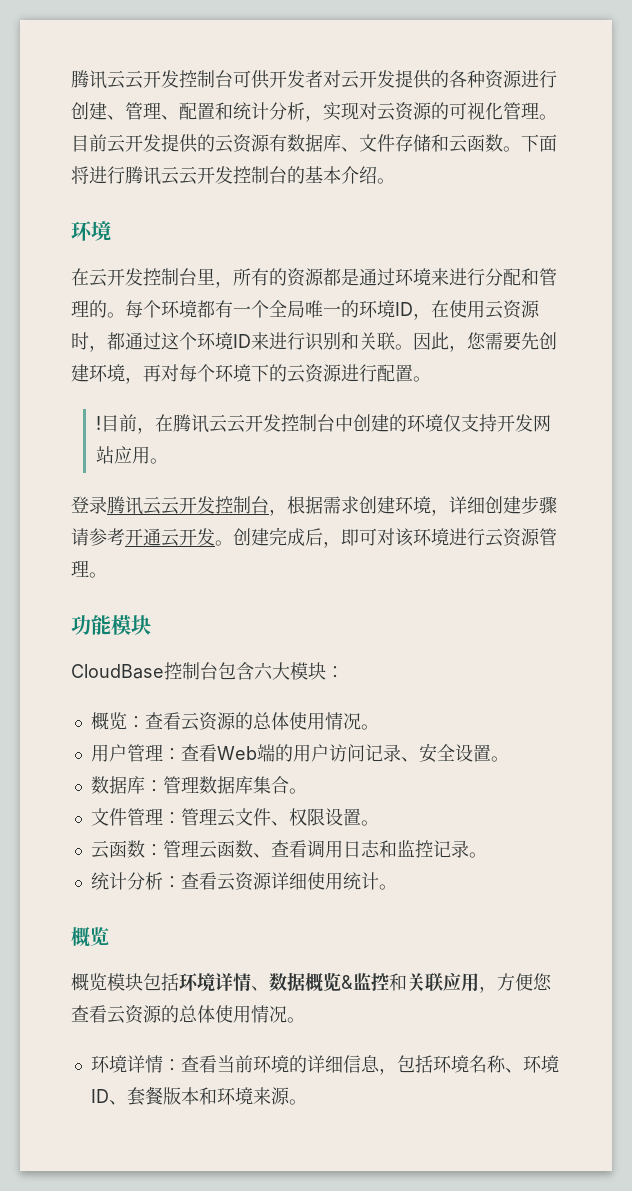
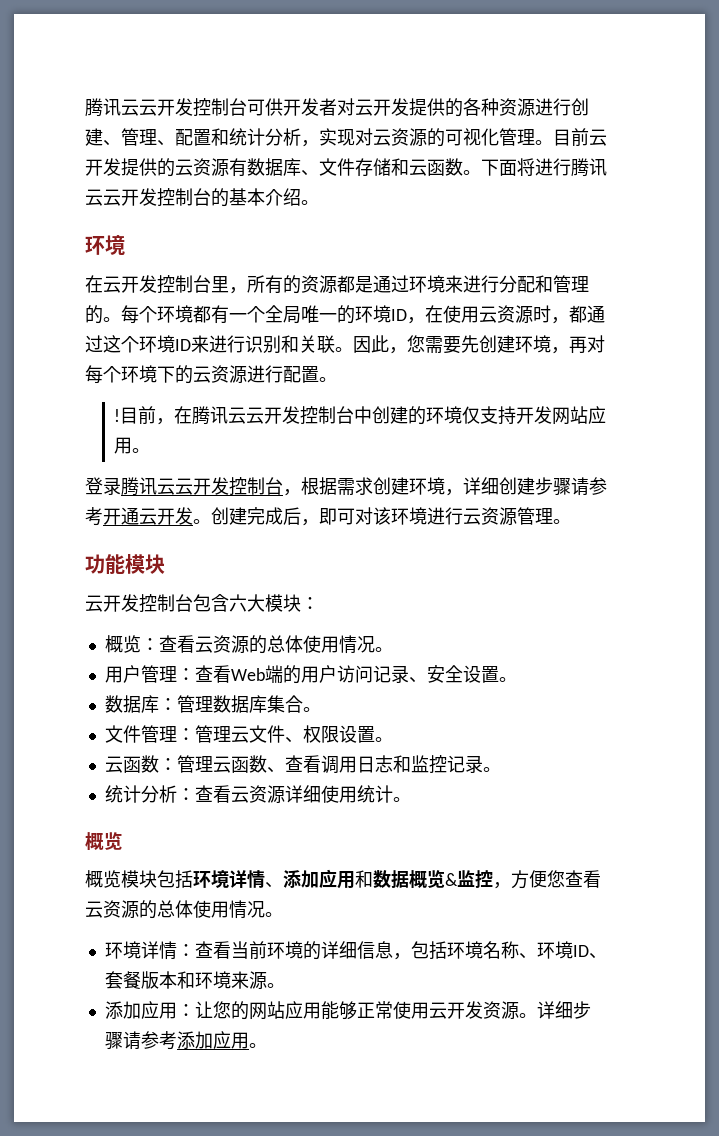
[71,664,164,679] CloudBase -> [85,594,139,612] 云开发
(269, 988) none -> [283,869,373,889] 添加应用和
[389,973,479,992] 和关联应用 -> (493, 879) none
(307, 1102) none -> [104,1001,591,1020] [104,1031,267,1050] // 添加应用：让您的网站应用能够正常使用云开发资源。详细步骤请参考添加应用。

